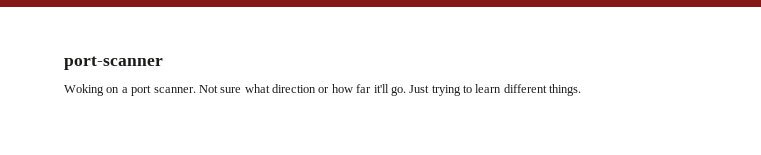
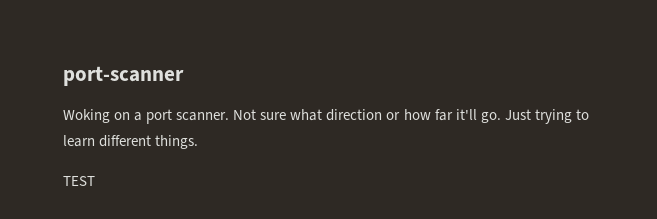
(582, 90) none -> [63,176,95,186] // TEST

